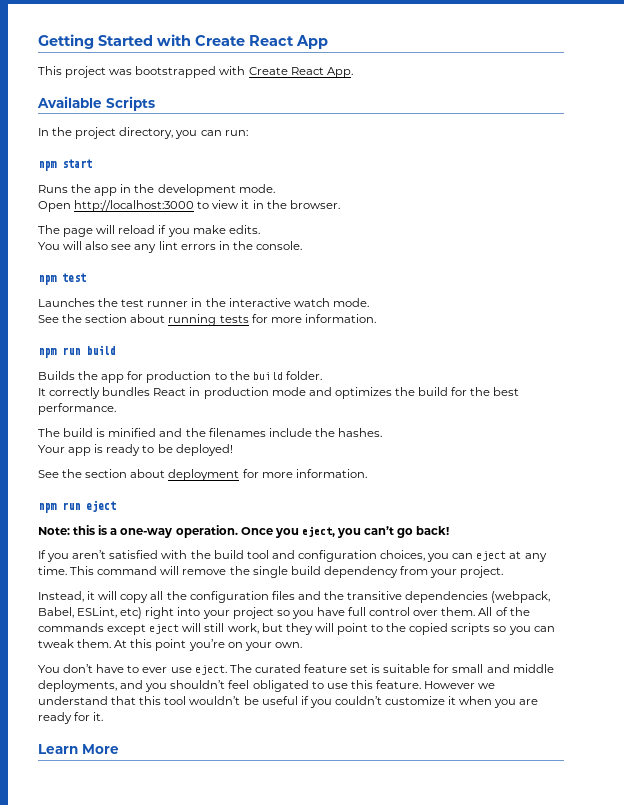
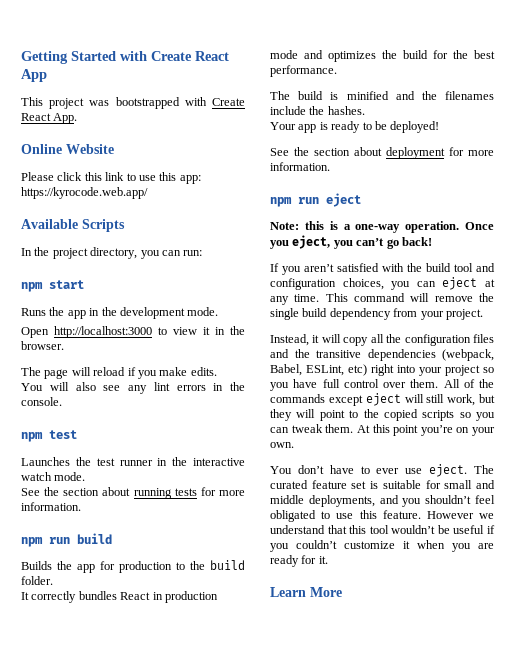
(353, 72) none -> [21,144,114,154] [21,172,201,184] [21,187,148,199] // Online Website // Please click this link to use this app: https://kyrocode.web.app/

